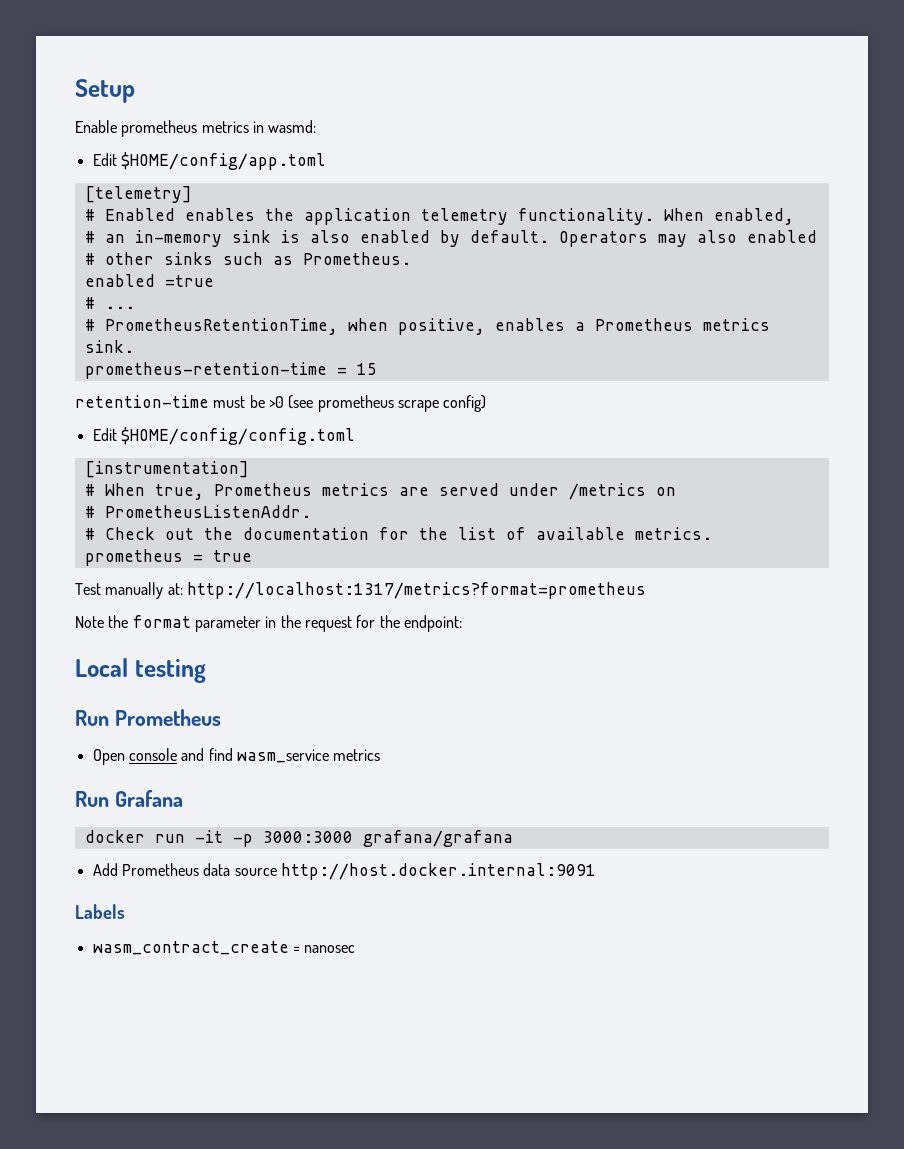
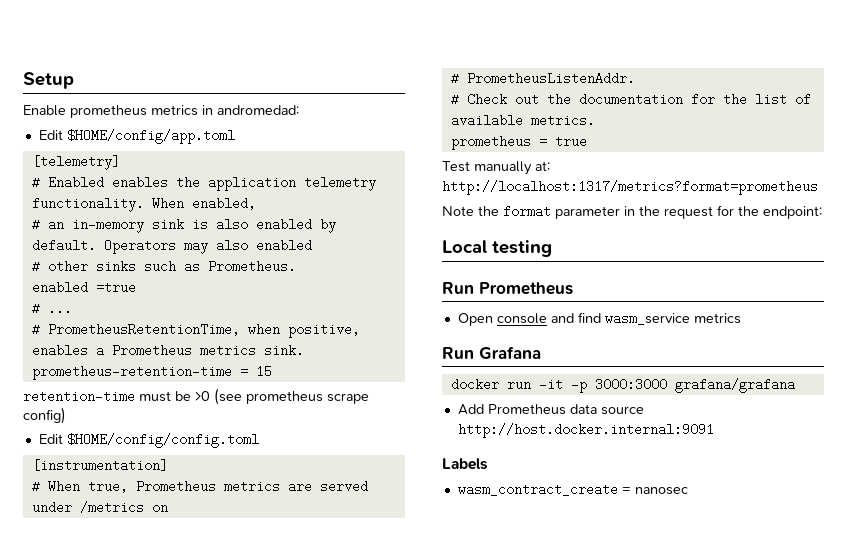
[268,120,317,133] wasmd: -> [217,105,299,115] andromedad:

